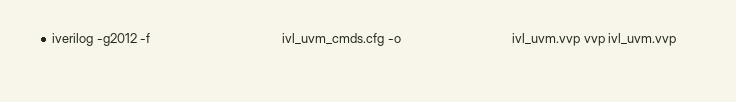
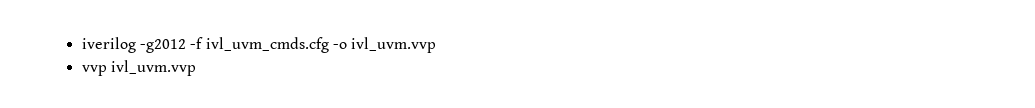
(581, 39) none -> (437, 45) //

